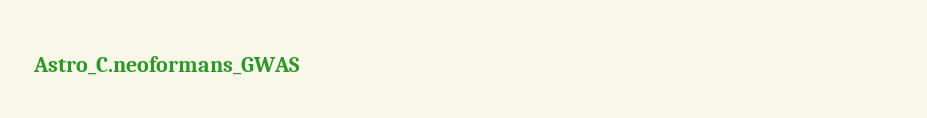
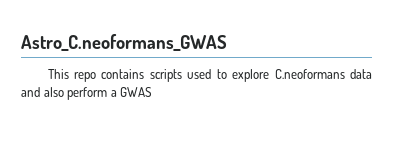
(300, 65) none -> [47,69,373,82] [21,87,153,100] // This repo contains scripts used to explore C.neoformans data and also perform a GWAS

